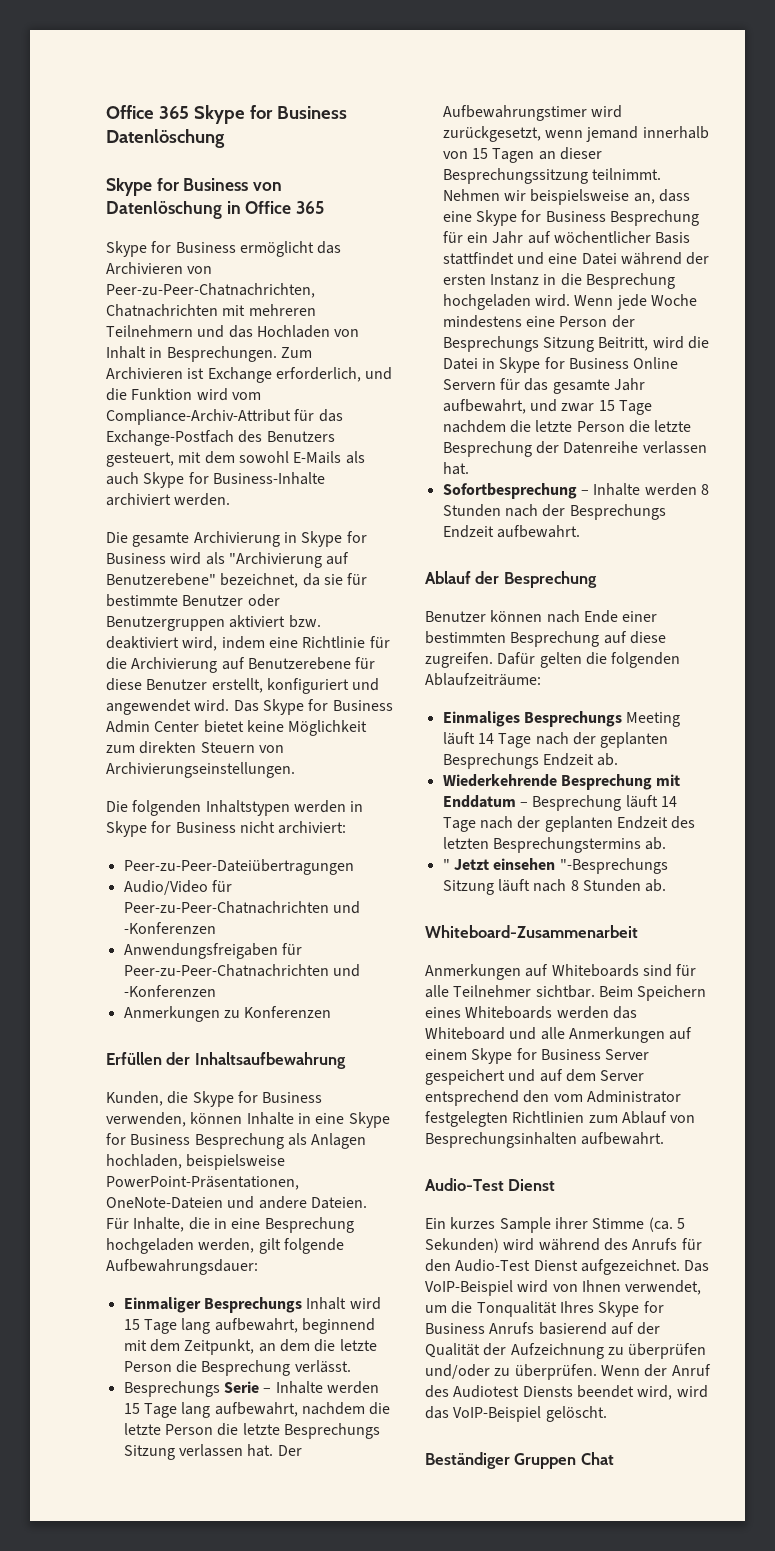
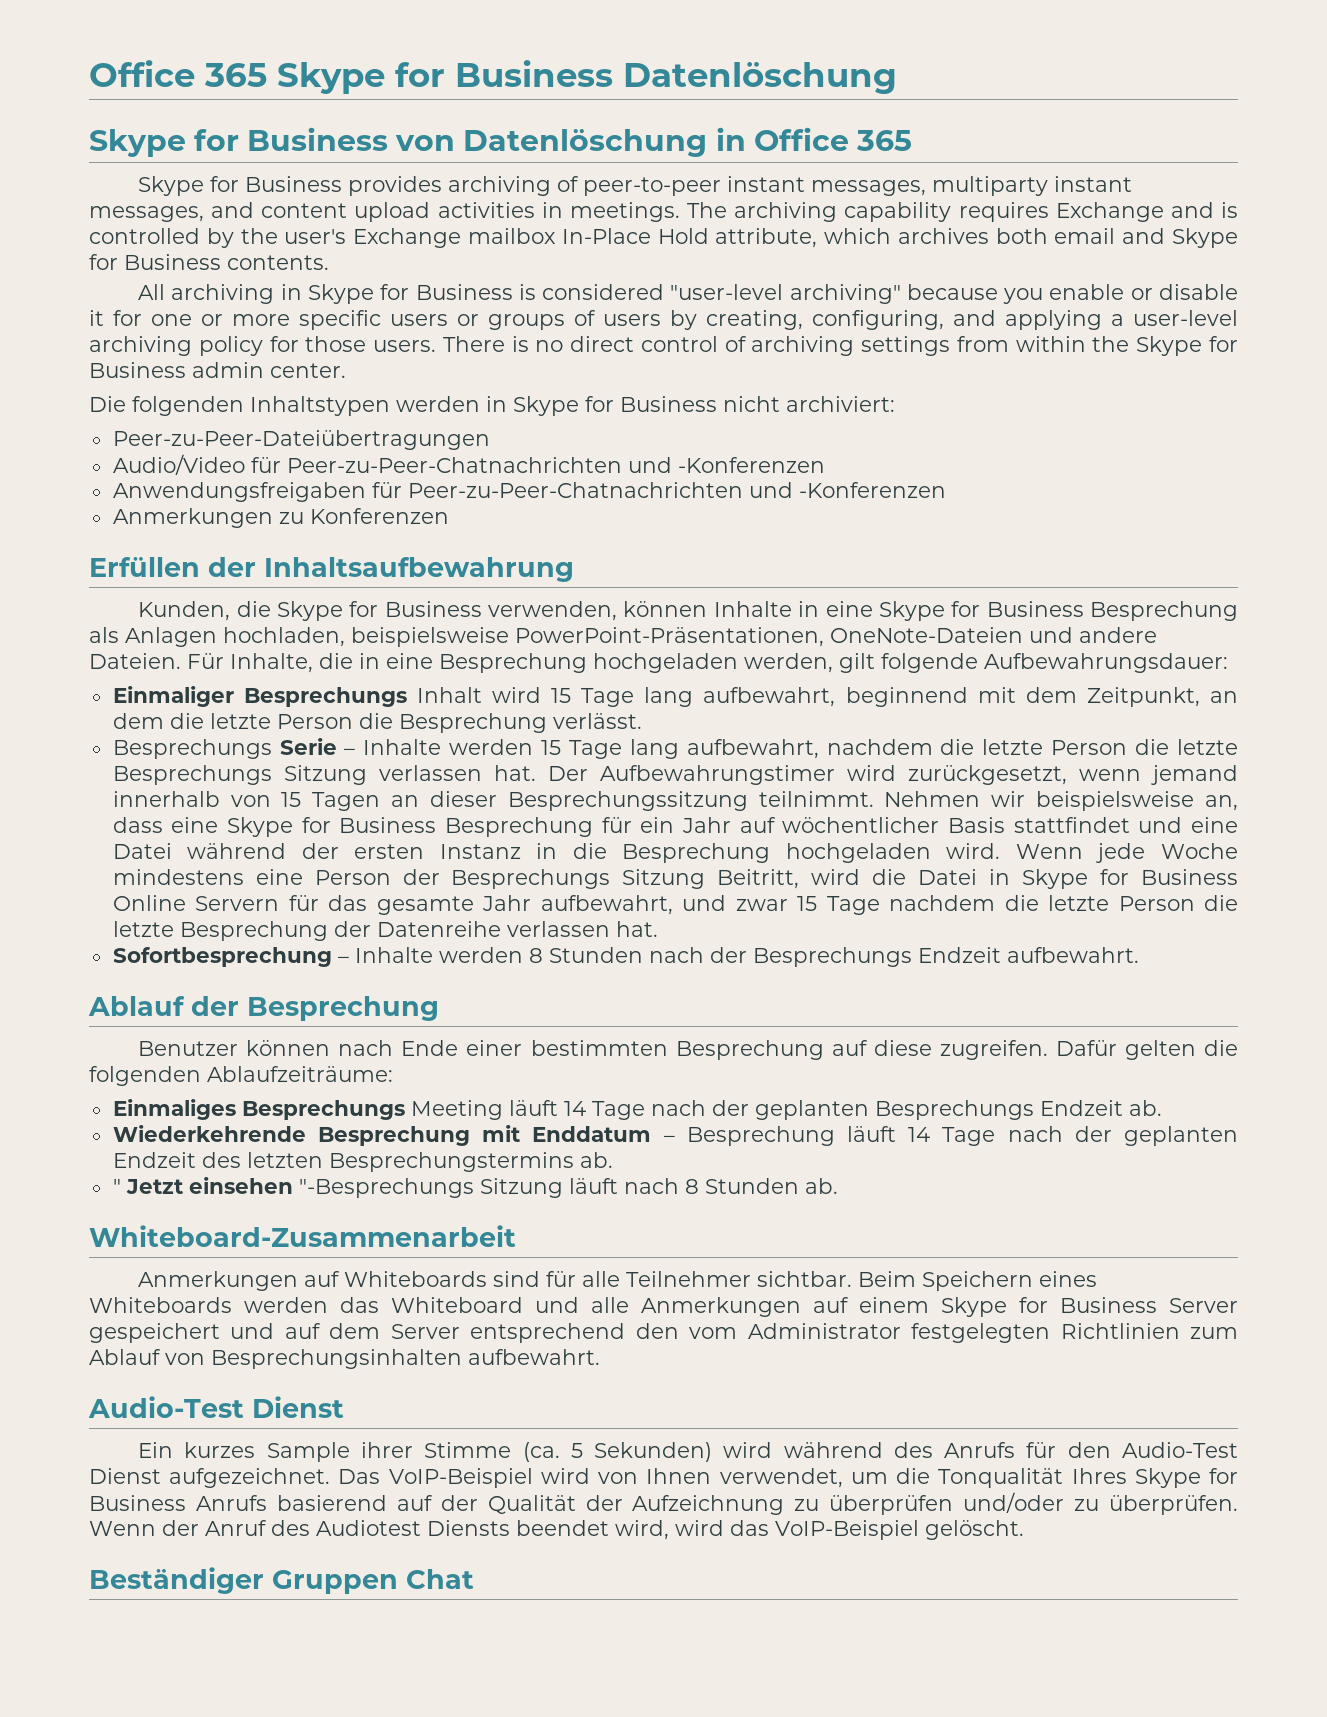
[239,241,342,257] [106,262,213,274] [106,283,315,298] [106,304,316,317] [106,325,360,338] [106,346,312,362] [106,367,393,383] [106,388,261,401] [106,409,343,425] [106,430,335,446] [106,451,365,467] [106,472,325,488] [106,493,231,506] [106,531,367,547] [106,552,350,568] [106,573,368,588] [106,594,280,607] [106,615,321,631] [106,636,390,651] [106,657,376,673] [106,678,380,694] [106,699,393,715] [106,720,368,736] [106,741,284,754] [106,762,295,778] ermöglicht das Archivieren von Peer-zu-Peer-Chatnachrichten, Chatnachrichten mit mehreren Teilnehmern und das Hochladen von Inhalt in Besprechungen. Zum Archivieren ist Exchange erforderlich, und die Funktion wird vom Compliance-Archiv-Attribut für das Exchange-Postfach des Benutzers gesteuert, mit dem sowohl E-Mails als auch Skype for Business-Inhalte archiviert werden. // Die gesamte Archivierung in Skype for Business wird als "Archivierung auf Benutzerebene" bezeichnet, da sie für bestimmte Benutzer oder Benutzergruppen aktiviert bzw. deaktiviert wird, indem eine Richtlinie für die Archivierung auf Benutzerebene für diese Benutzer erstellt, konfiguriert und angewendet wird. Das Skype for Business Admin Center bietet keine Möglichkeit zum direkten Steuern von Archivierungseinstellungen. -> [348,176,1133,196] [89,202,1239,222] [89,228,1238,248] [89,254,329,270] [138,284,1238,304] [89,310,1238,330] [89,336,1238,356] [89,362,346,378] provides archiving of peer-to-peer instant messages, multiparty instant messages, and content upload activities in meetings. The archiving capability requires Exchange and is controlled by the user's Exchange mailbox In-Place Hold attribute, which archives both email and Skype for Business contents. // All archiving in Skype for Business is considered "user-level archiving" because you enable or disable it for one or more specific users or groups of users by creating, configuring, and applying a user-level archiving policy for those users. There is no direct control of archiving settings from within the Skype for Business admin center.

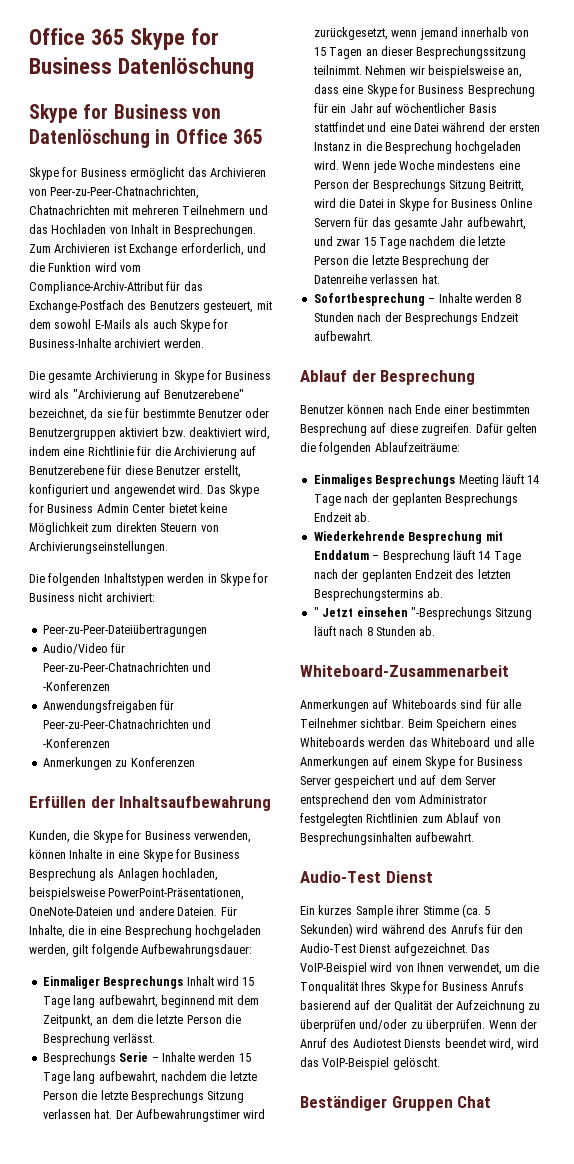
[348,176,1133,196] [89,202,1239,222] [89,228,1238,248] [89,254,329,270] [138,284,1238,304] [89,310,1238,330] [89,336,1238,356] [89,362,346,378] provides archiving of peer-to-peer instant messages, multiparty instant messages, and content upload activities in meetings. The archiving capability requires Exchange and is controlled by the user's Exchange mailbox In-Place Hold attribute, which archives both email and Skype for Business contents. // All archiving in Skype for Business is considered "user-level archiving" because you enable or disable it for one or more specific users or groups of users by creating, configuring, and applying a user-level archiving policy for those users. There is no direct control of archiving settings from within the Skype for Business admin center. -> [130,167,266,180] [29,186,200,199] [29,205,268,215] [29,224,256,237] [29,243,266,256] [29,262,142,272] [29,281,203,294] [29,300,272,313] [29,319,229,332] [29,338,204,348] [29,370,272,383] [29,389,244,402] [29,408,270,421] [29,427,270,440] [29,446,257,459] [29,465,241,478] [29,484,259,497] [29,503,227,513] [29,522,219,535] [29,541,168,554] ermöglicht das Archivieren von Peer-zu-Peer-Chatnachrichten, Chatnachrichten mit mehreren Teilnehmern und das Hochladen von Inhalt in Besprechungen. Zum Archivieren ist Exchange erforderlich, und die Funktion wird vom Compliance-Archiv-Attribut für das Exchange-Postfach des Benutzers gesteuert, mit dem sowohl E-Mails als auch Skype for Business-Inhalte archiviert werden. // Die gesamte Archivierung in Skype for Business wird als "Archivierung auf Benutzerebene" bezeichnet, da sie für bestimmte Benutzer oder Benutzergruppen aktiviert bzw. deaktiviert wird, indem eine Richtlinie für die Archivierung auf Benutzerebene für diese Benutzer erstellt, konfiguriert und angewendet wird. Das Skype for Business Admin Center bietet keine Möglichkeit zum direkten Steuern von Archivierungseinstellungen.

